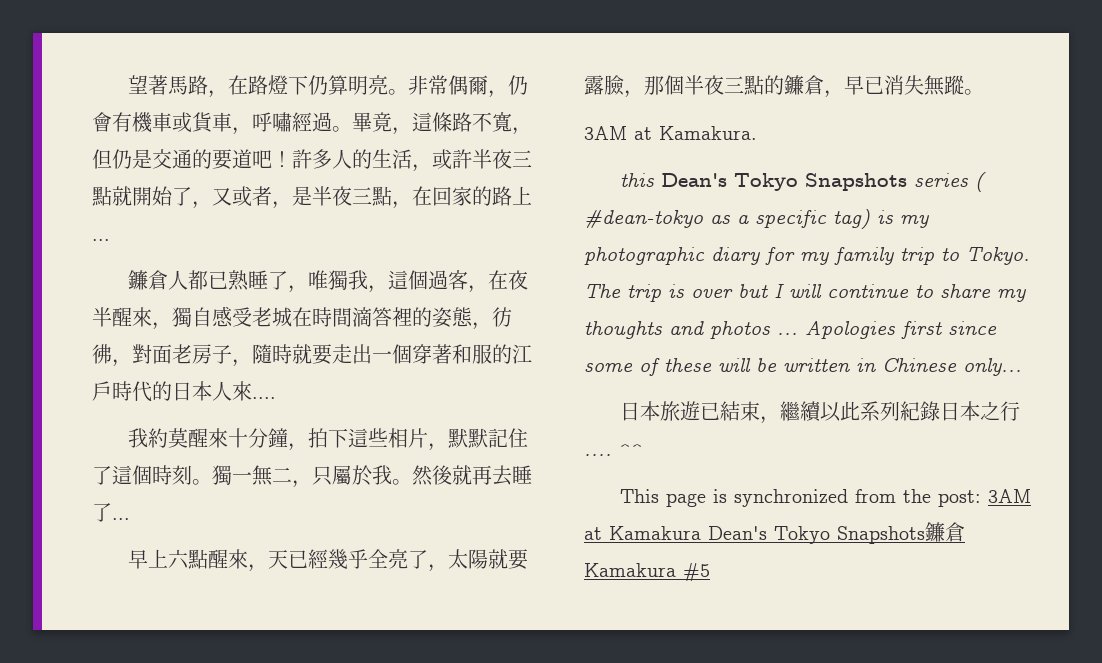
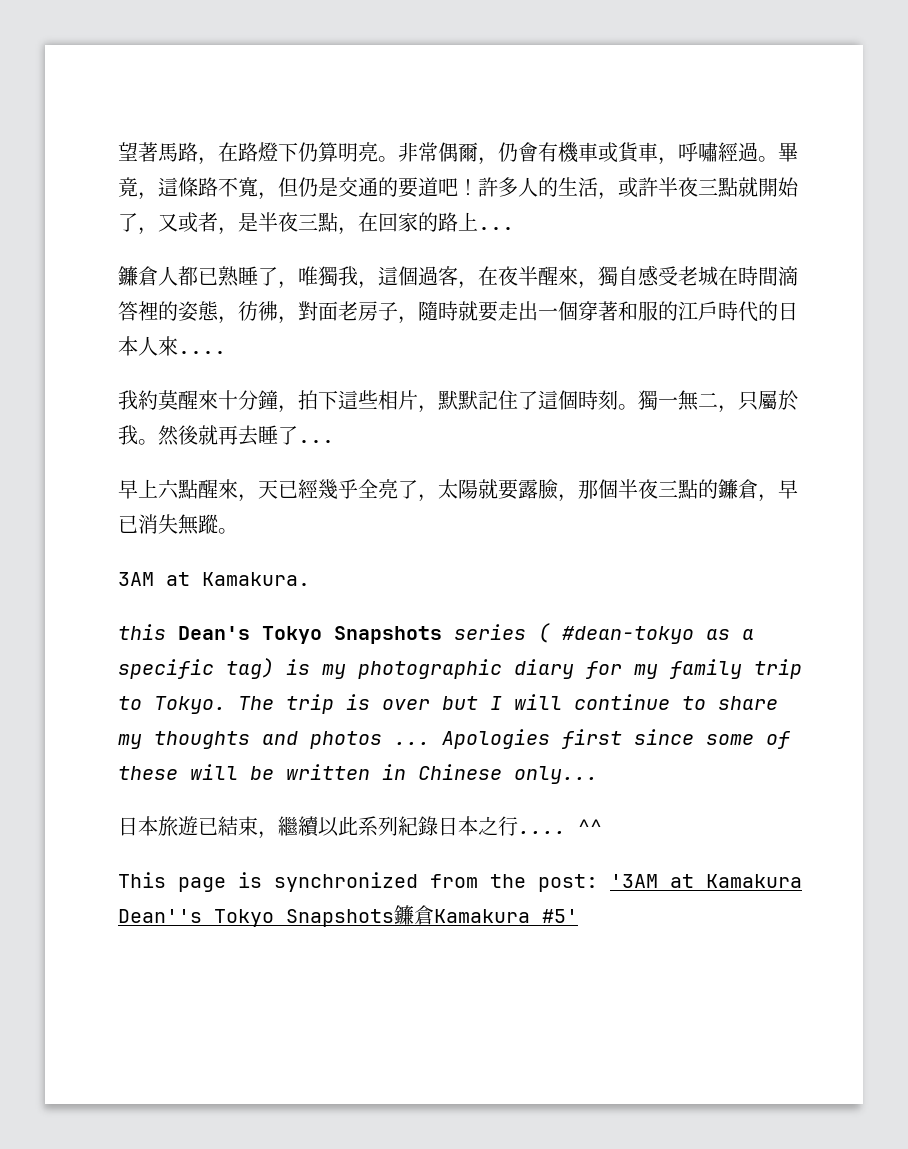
[987,489,1031,503] 3AM -> [610,874,658,888] '3AM
[708,526,767,540] Dean's -> [118,909,202,923] Dean''s
[683,563,710,581] #5 -> [542,909,578,923] #5'

